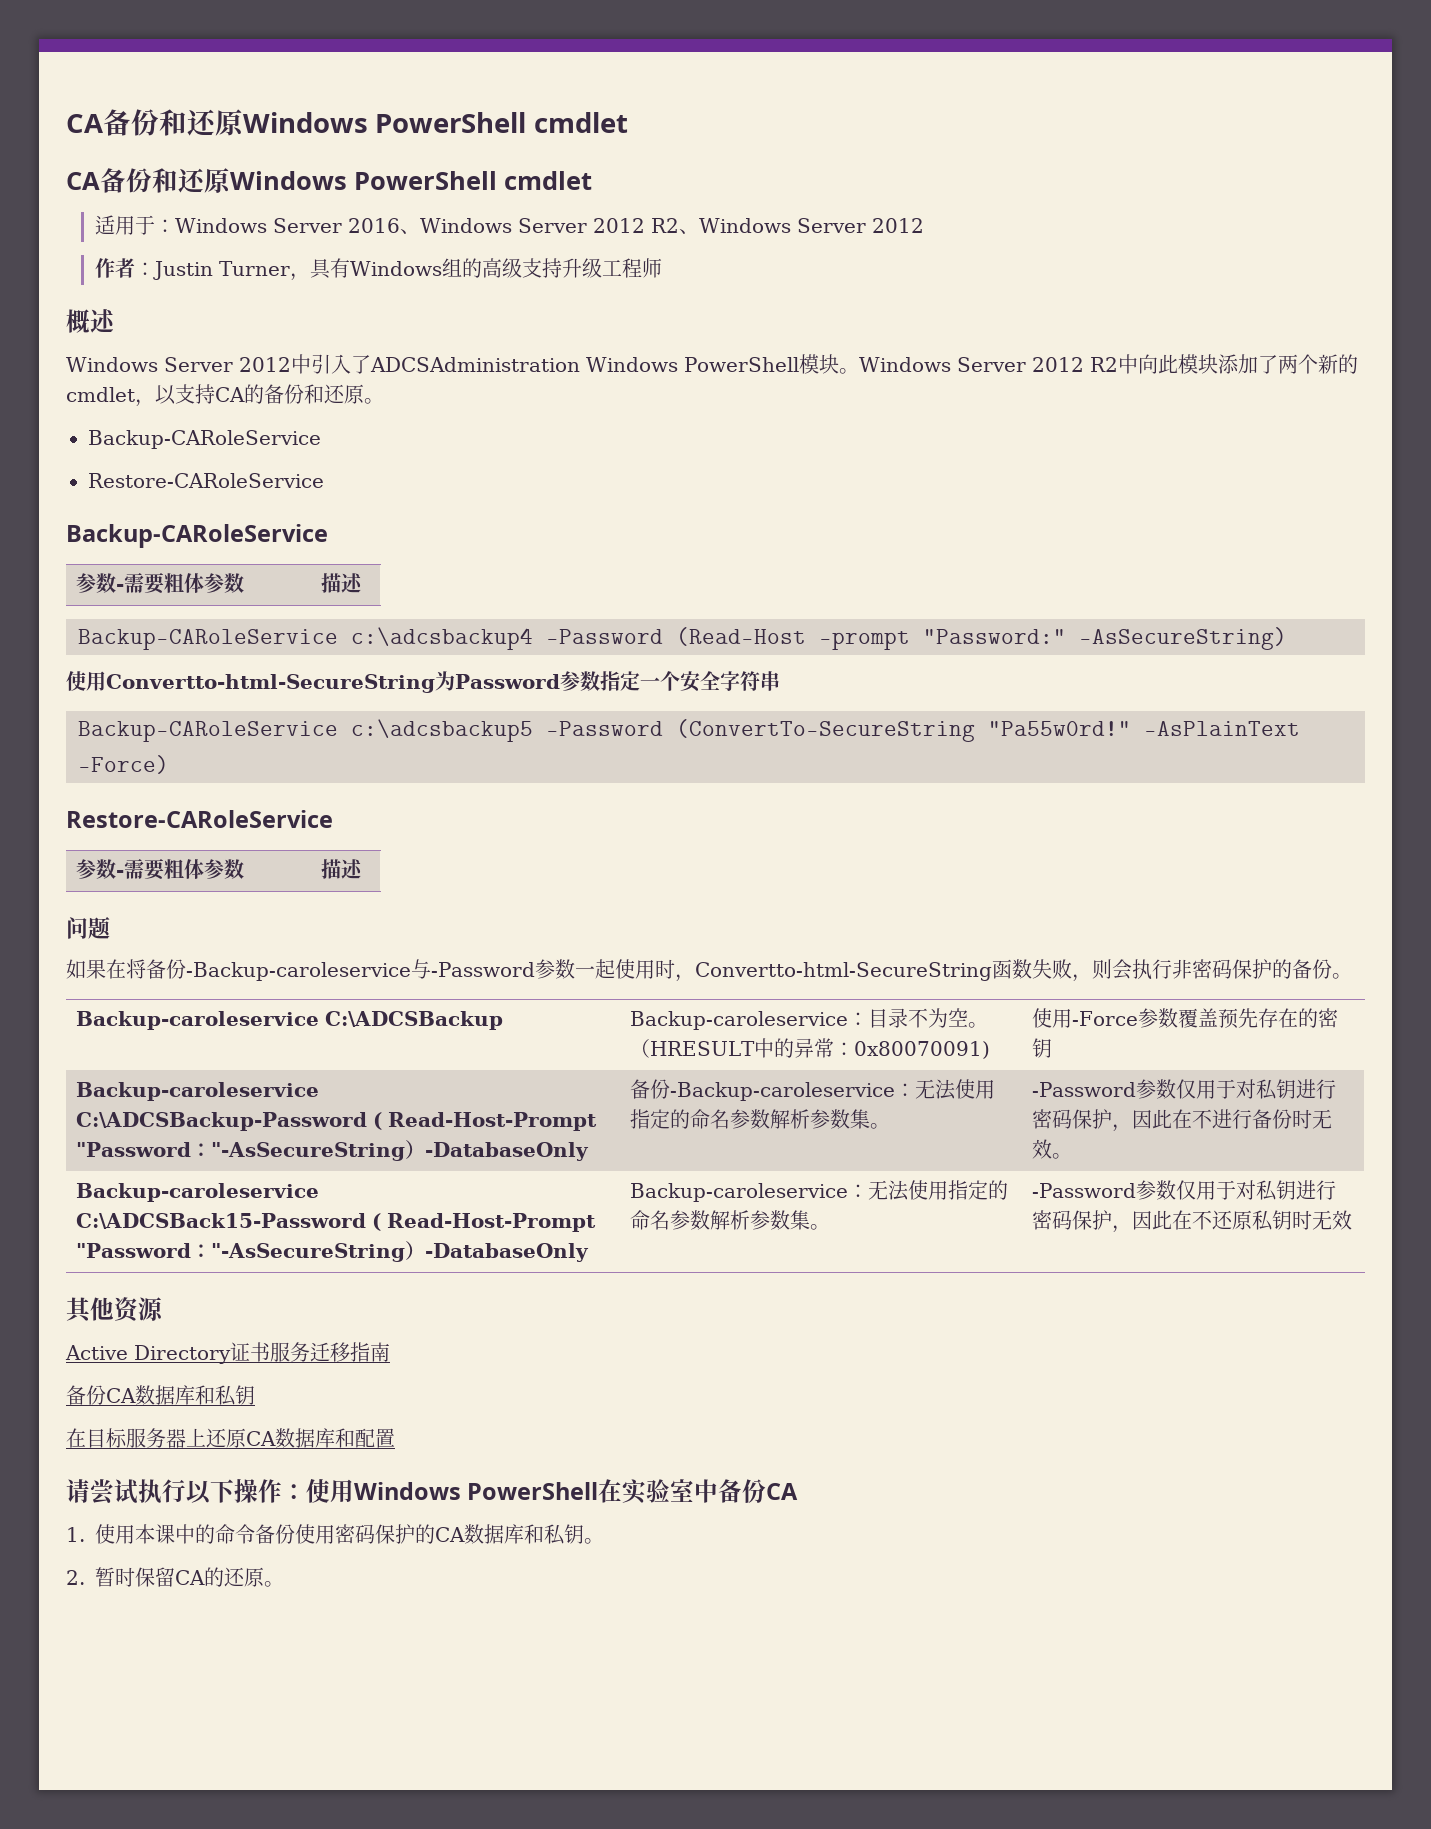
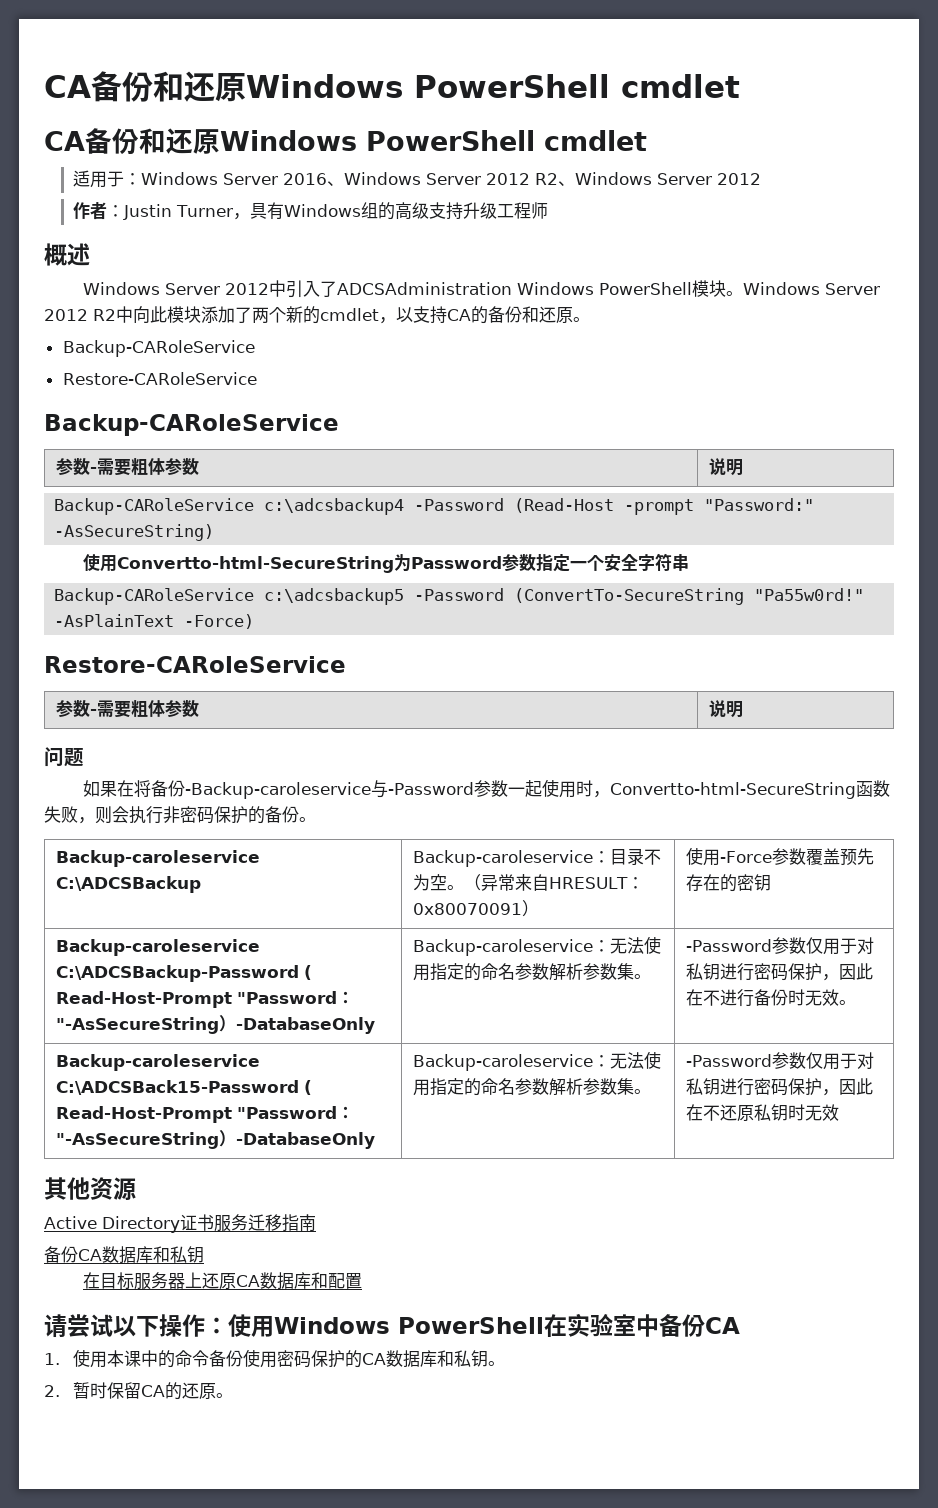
[321,573,364,593] 描述 -> [708,458,743,476] 说明
[321,859,364,879] 描述 -> [708,700,743,718] 说明
[650,1038,991,1059] HRESULT中的异常：0x80070091) -> [480,874,644,891] [412,900,539,917] 异常来自HRESULT：0x80070091）
[630,1079,896,1101] 备份-Backup-caroleservice -> [412,939,593,956] Backup-caroleservice
[138,1479,186,1504] 执行 -> (113, 1325) none

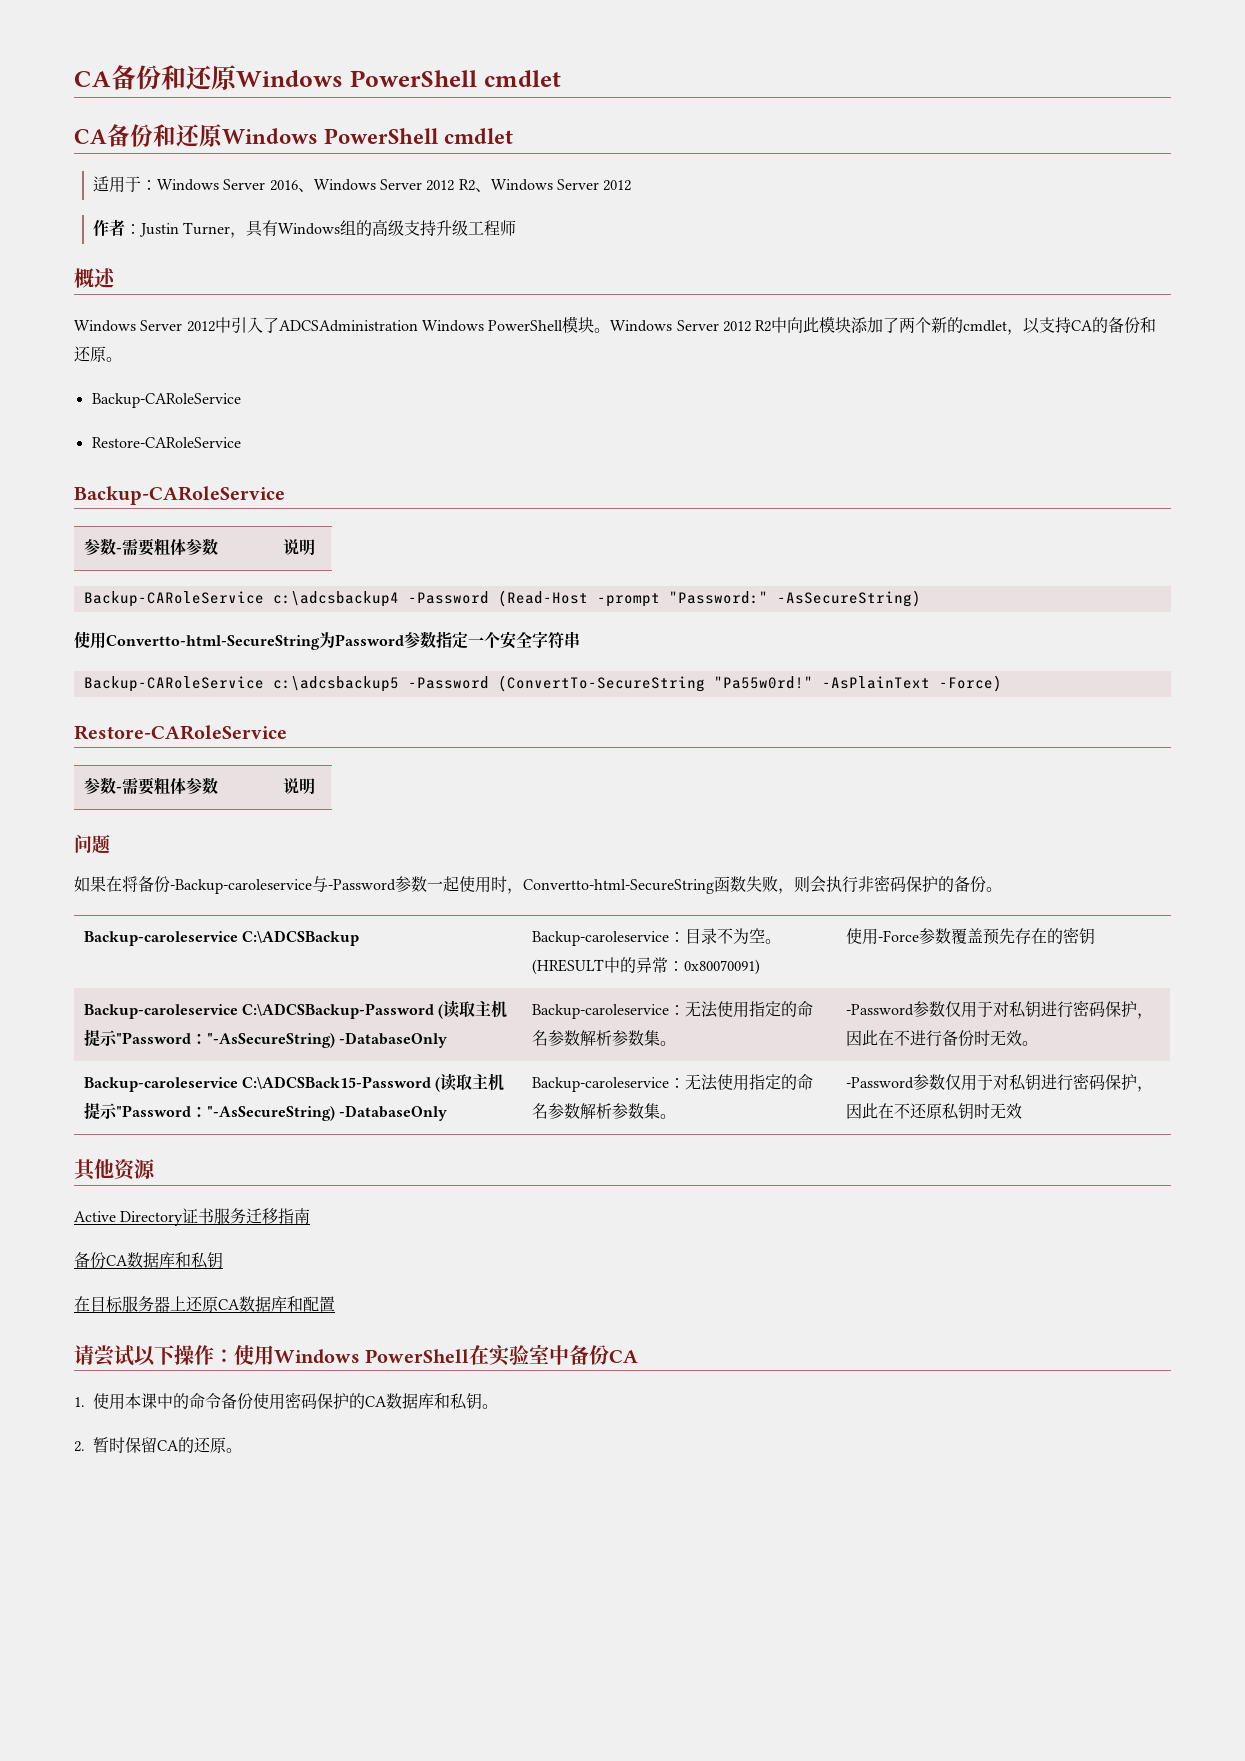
[463,874,644,891] [412,900,539,917] （异常来自HRESULT：0x80070091） -> [531,957,760,975] (HRESULT中的异常：0x80070091)
[55,991,354,1008] [55,1015,236,1034] Read-Host-Prompt "Password："-AsSecureString） -> [443,1000,508,1018] [83,1029,335,1048] 读取主机提示"Password："-AsSecureString)
[55,1106,354,1123] [55,1130,236,1149] Read-Host-Prompt "Password："-AsSecureString） -> [440,1073,505,1091] [83,1102,335,1121] 读取主机提示"Password："-AsSecureString)

